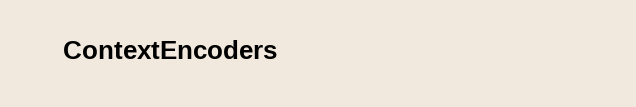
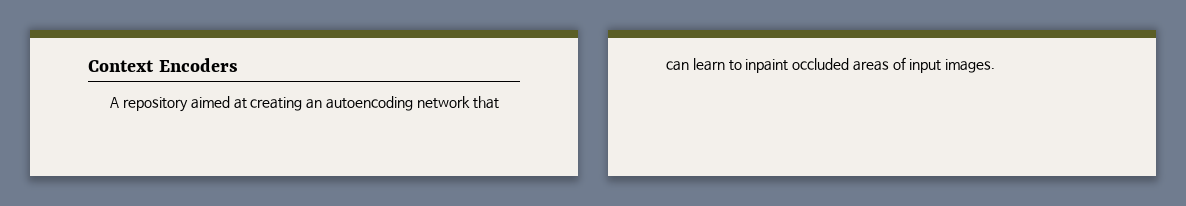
[63,40,277,59] ContextEncoders -> [88,58,238,72] [110,96,499,112] [666,57,996,73] Context Encoders // A repository aimed at creating an autoencoding network that can learn to inpaint occluded areas of input images.

